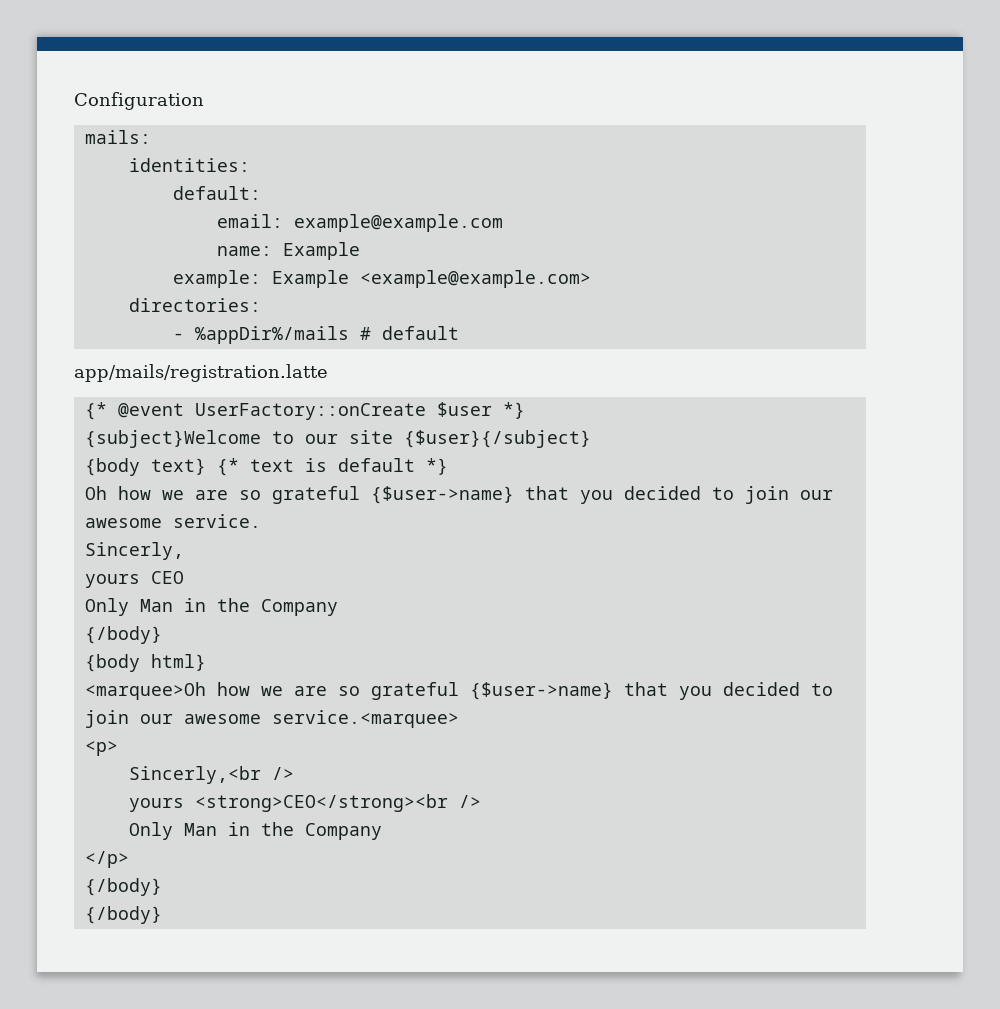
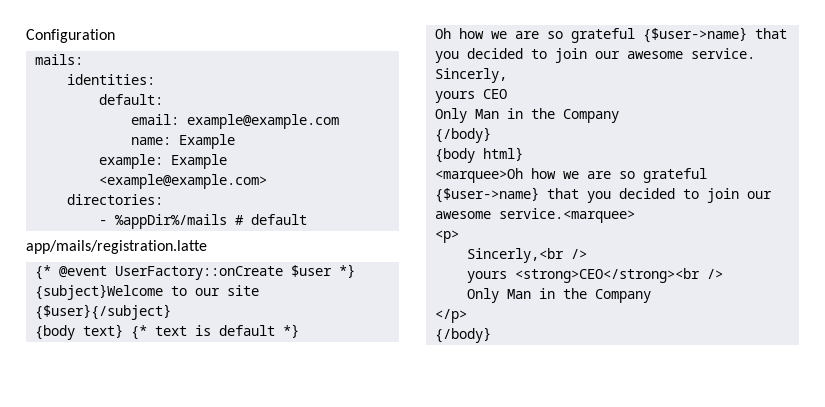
[84,906,162,924] // {/body} -> (492, 335) none

